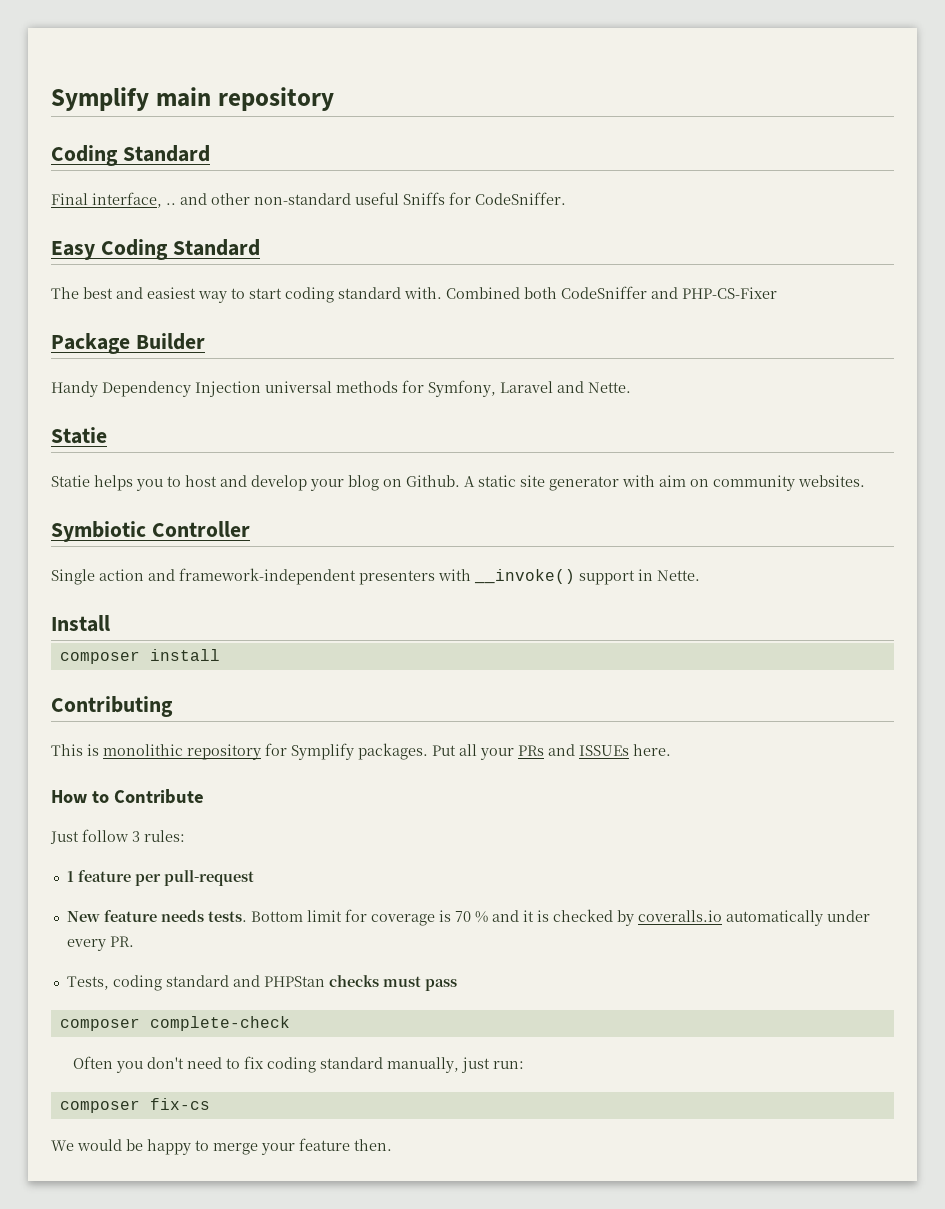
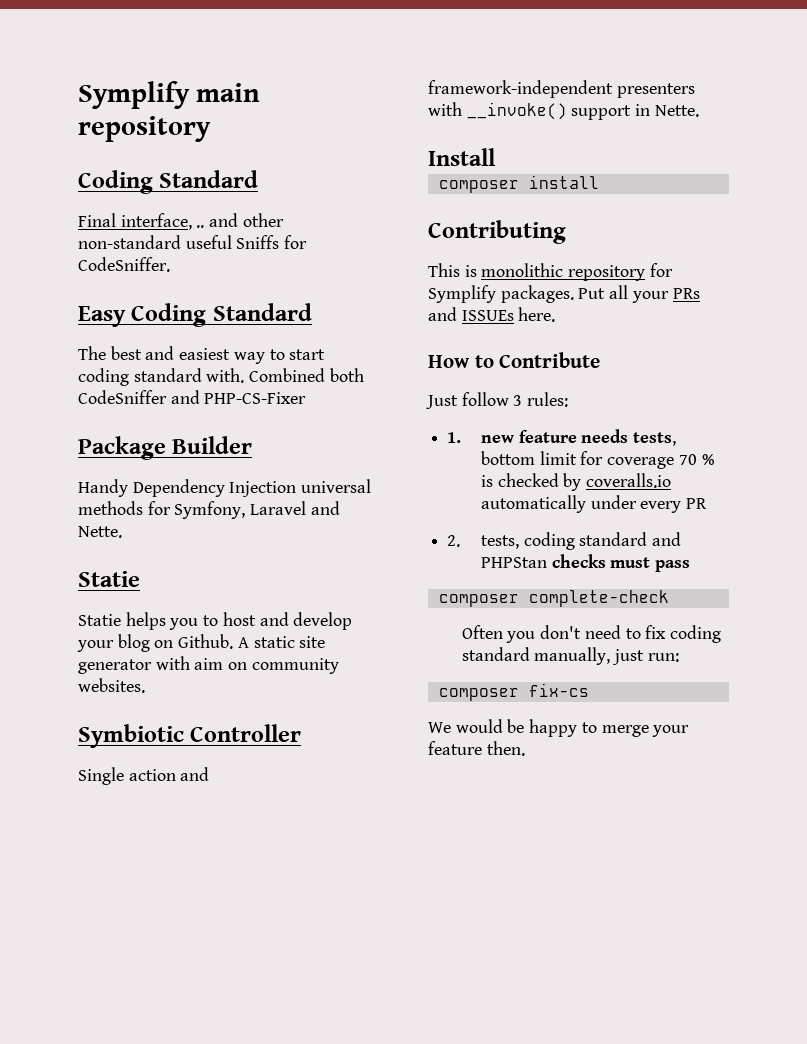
[66,870,254,886] [66,910,303,922] 1 feature per pull-request // New feature needs tests. Bottom -> [447,429,677,446] [480,451,535,465] 1. new feature needs tests, bottom
[438,910,451,922] is -> (675, 463) none
[491,910,534,922] and it -> (715, 459) none
[109,936,134,947] [66,976,109,990] PR. // Tests, -> [686,498,708,509] [447,535,519,549] PR // 2. tests,

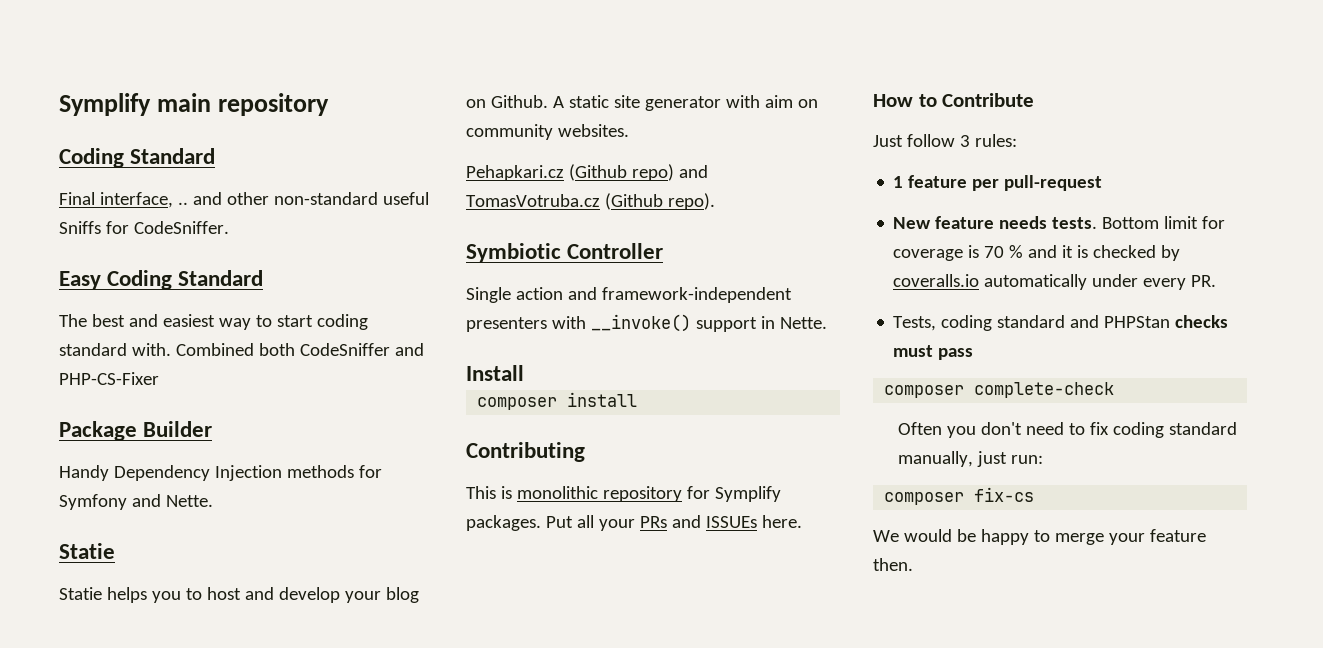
[301,479,372,493] universal -> (282, 473) none
[174,501,307,519] Symfony, Laravel -> [59,494,127,510] Symfony
(145, 685) none -> [466,164,708,181] [466,193,715,210] // Pehapkari.cz (Github repo) and TomasVotruba.cz (Github repo).
[447,429,677,446] [480,451,535,465] 1. new feature needs tests, bottom -> [893,175,1103,191] [893,216,1160,229] 1 feature per pull-request // New feature needs tests. Bottom
(675, 463) none -> [968,245,980,258] is
(715, 459) none -> [1028,245,1074,258] and it
[686,498,708,509] [447,535,519,549] PR // 2. tests, -> [1191,275,1217,287] [893,316,937,331] PR. // Tests,

